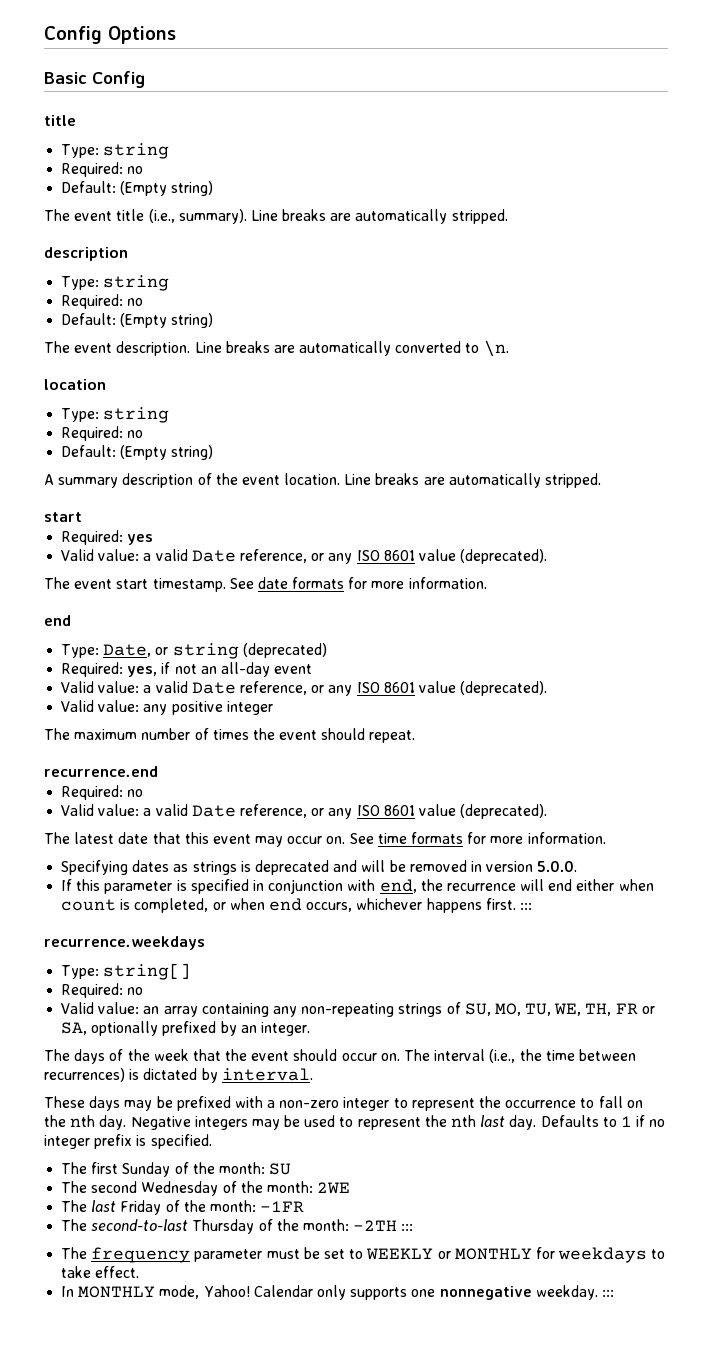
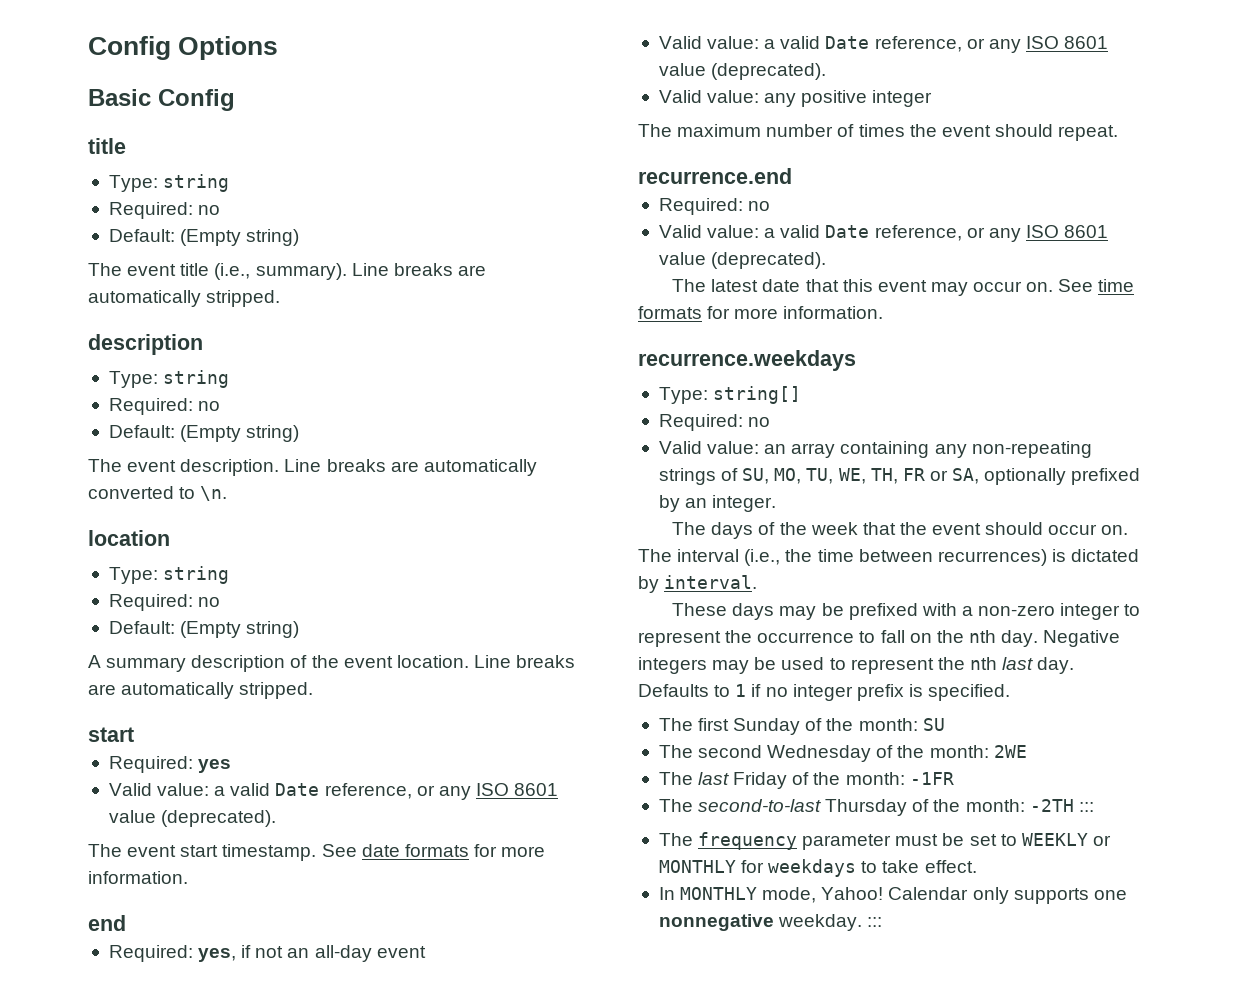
[61,643,327,659] // Type: Date, or string (deprecated) -> (126, 923) none
[61,860,578,875] [61,879,654,894] [61,898,532,913] // Specifying dates as strings is deprecated and will be removed in version 5.0.0. // If this parameter is specified in conjunction with end, the recurrence will end either when count is completed, or when end occurs, whichever happens first. ::: -> (884, 312) none

